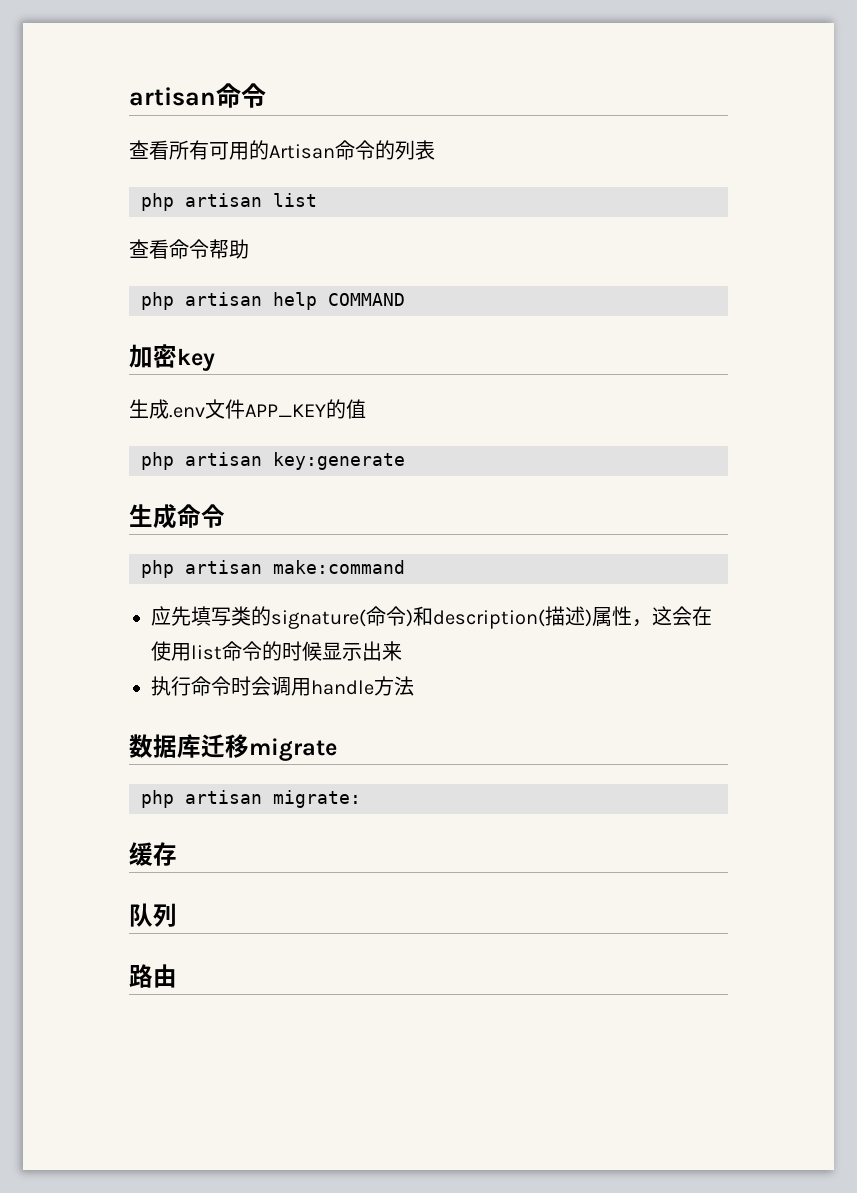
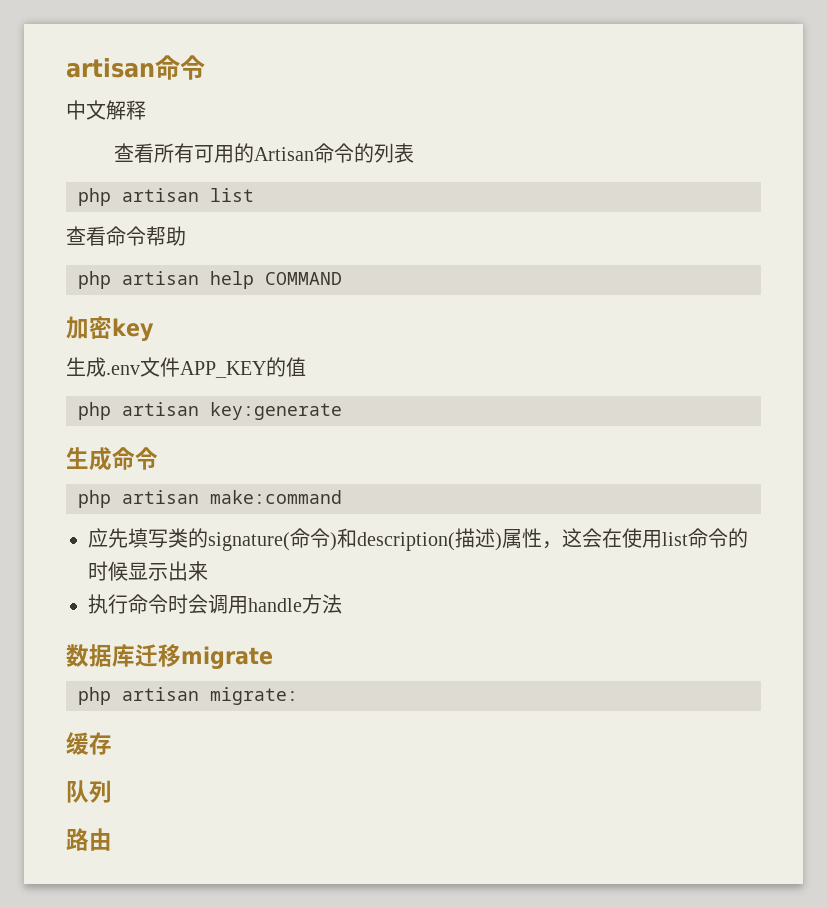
(266, 95) none -> [66,100,146,120] // 中文解释

